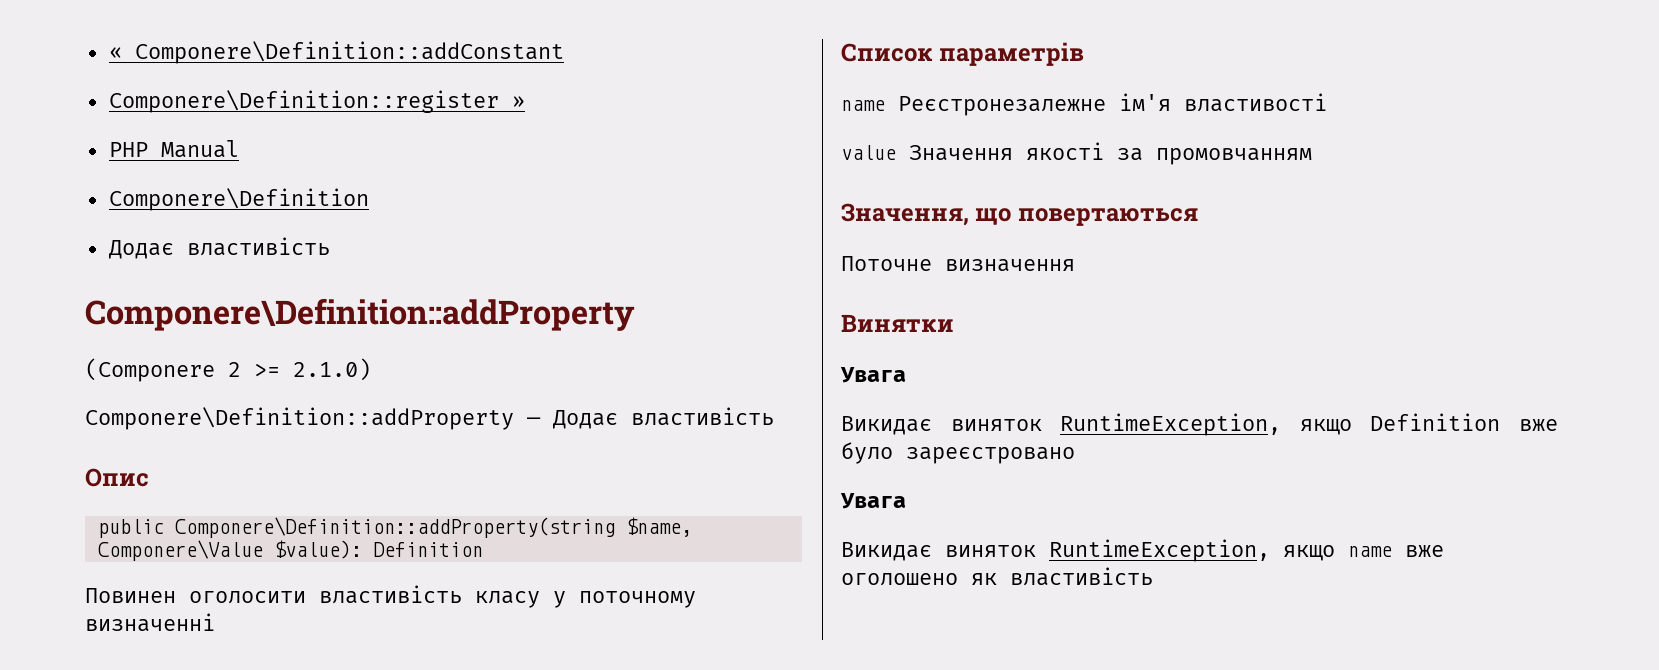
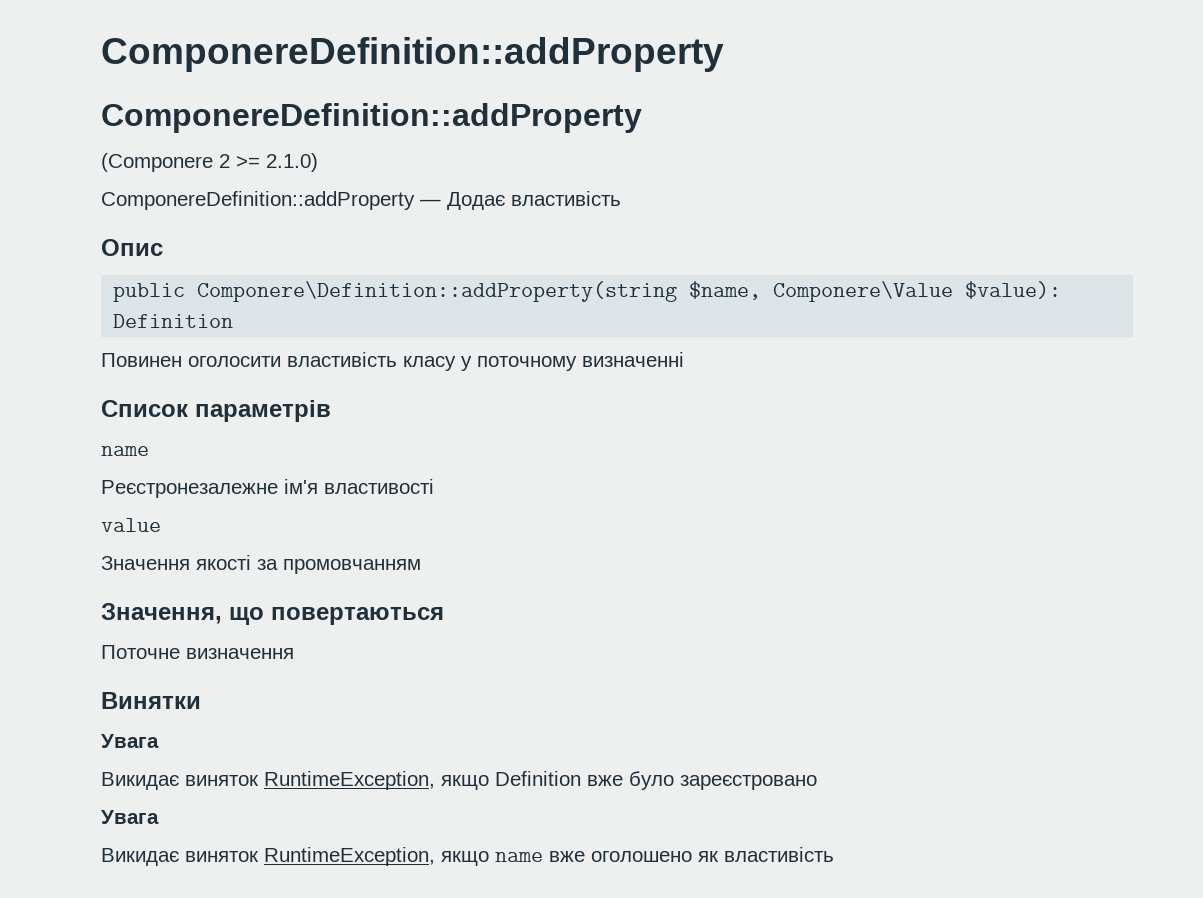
[108,41,564,64] [108,90,525,113] [108,140,239,158] [108,188,369,211] [108,237,330,259] [85,298,635,331] « Componere\Definition::addConstant // Componere\Definition::register » // PHP Manual // Componere\Definition // Додає властивість // Componere\Definition::addProperty -> [101,37,724,72] [101,103,642,133] ComponereDefinition::addProperty // ComponereDefinition::addProperty
[85,407,514,430] Componere\Definition::addProperty -> [101,191,415,210] ComponereDefinition::addProperty
(885, 105) none -> (149, 451) //
(896, 152) none -> (161, 525) //

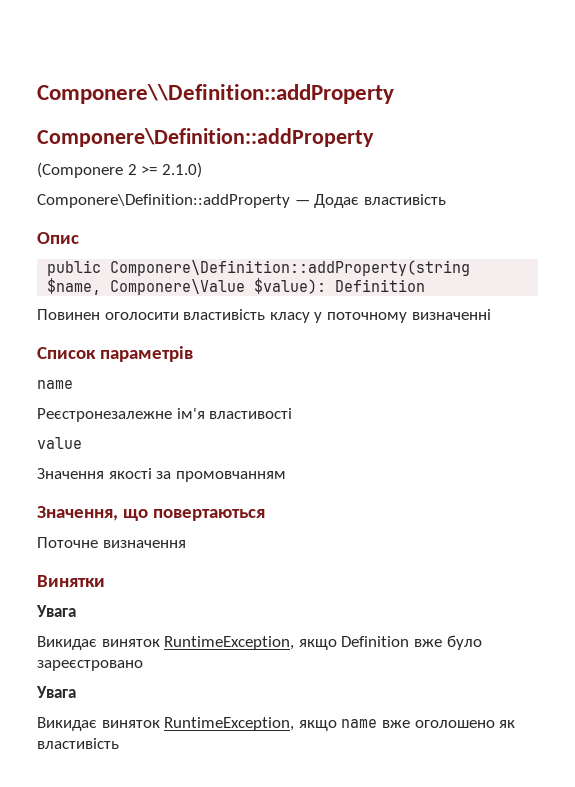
[101,37,724,72] [101,103,642,133] ComponereDefinition::addProperty // ComponereDefinition::addProperty -> [37,84,394,104] [37,128,374,147] Componere\\Definition::addProperty // Componere\Definition::addProperty
[101,191,415,210] ComponereDefinition::addProperty -> [37,194,290,208] Componere\Definition::addProperty

